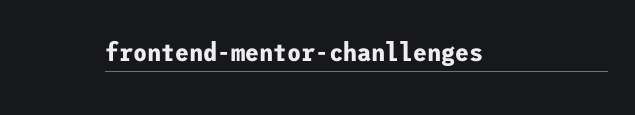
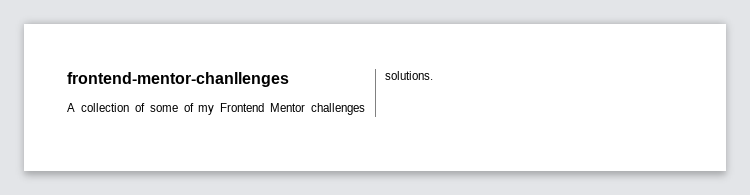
(483, 53) none -> [67,103,365,115] [385,71,433,80] // A collection of some of my Frontend Mentor challenges solutions.

